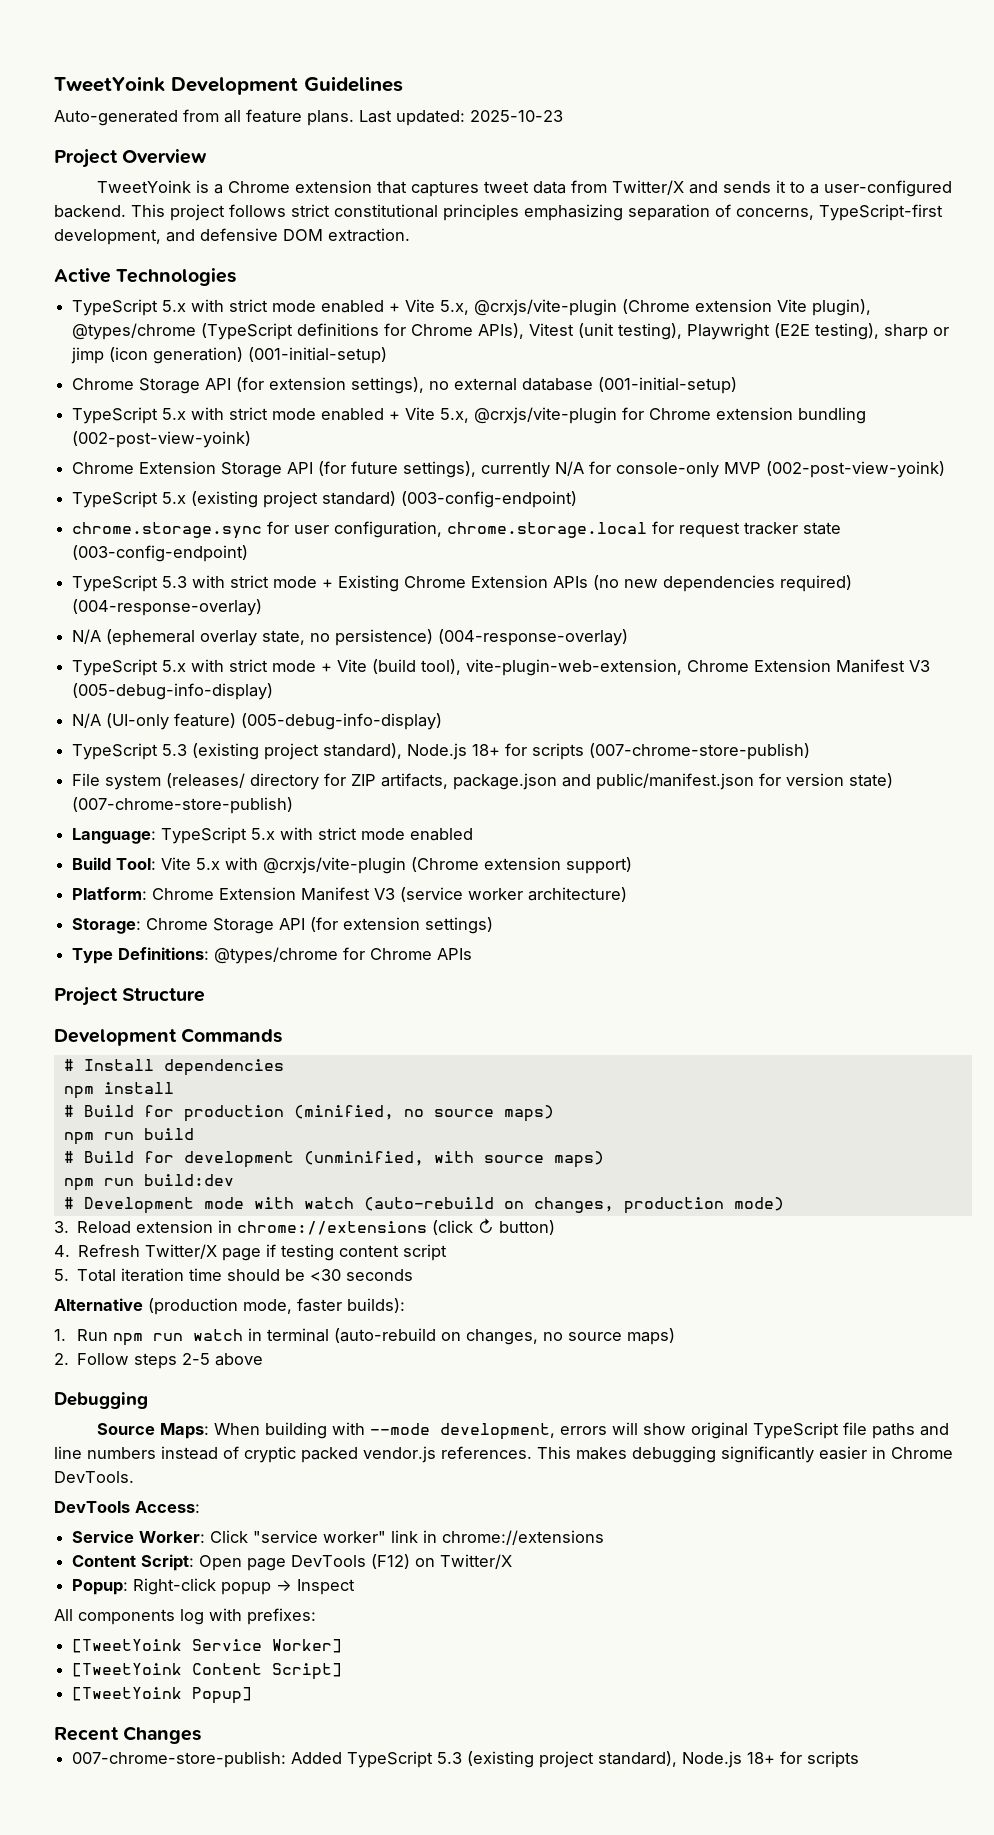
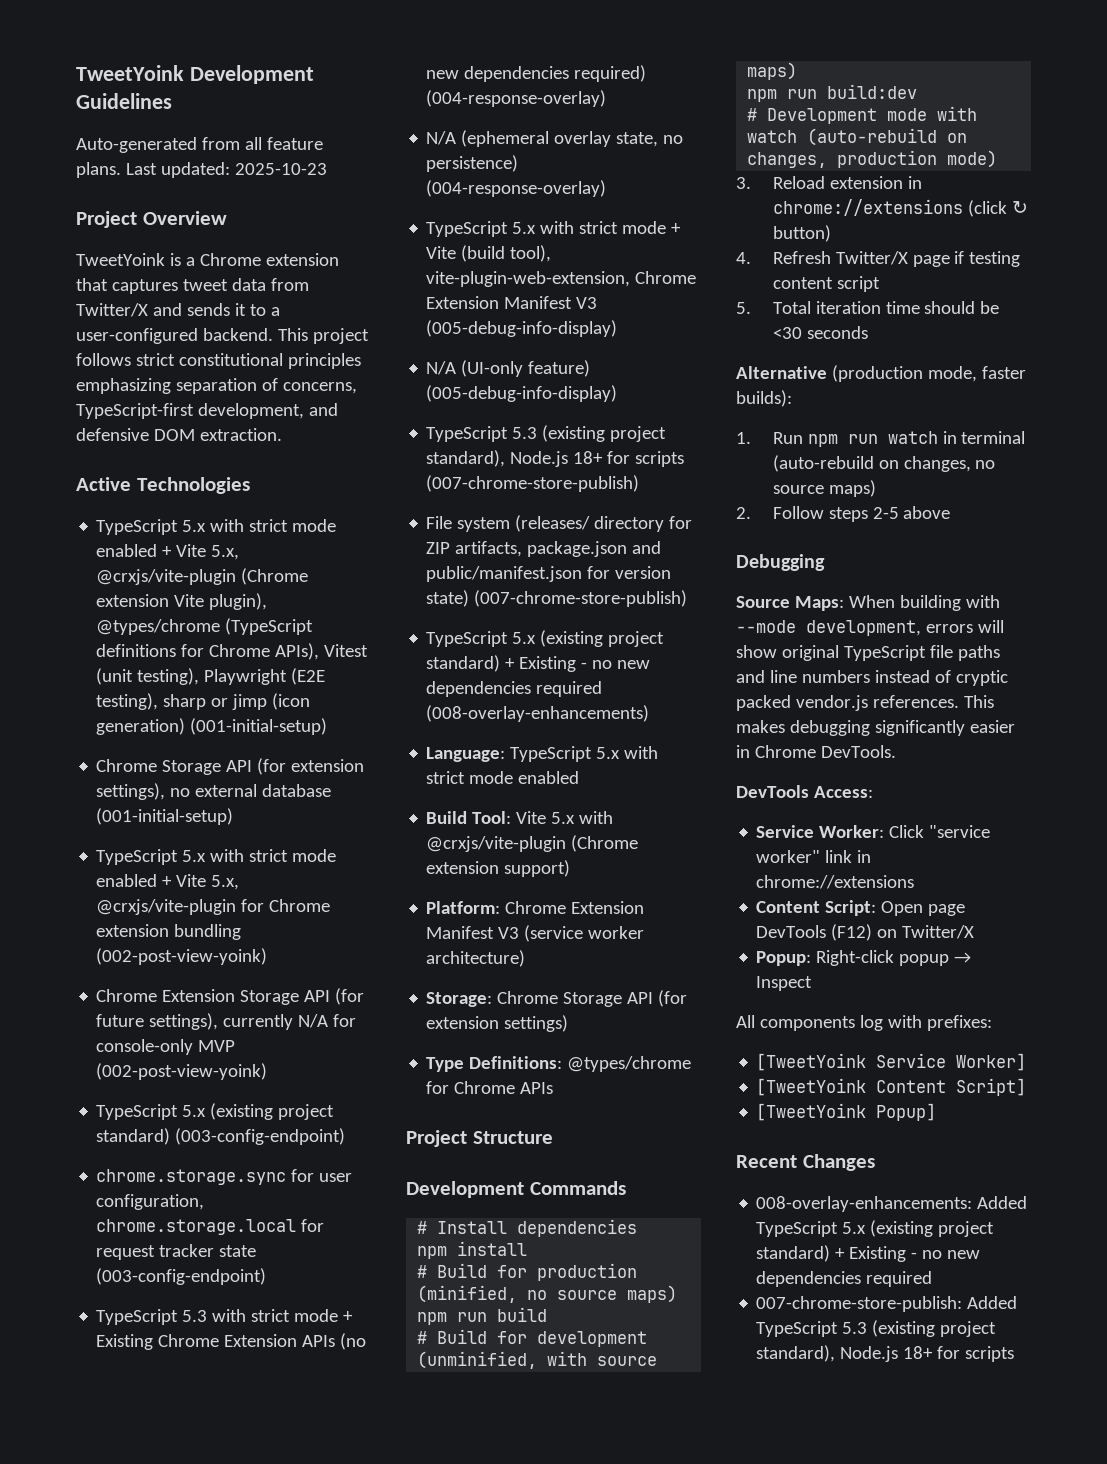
(294, 805) none -> [426,630,665,647] [426,655,651,672] [426,681,603,697] [426,705,650,722] // TypeScript 5.x (existing project standard) + Existing - no new dependencies required (008-overlay-enhancements)
(202, 1735) none -> [756,1196,1028,1212] [756,1220,995,1237] [756,1245,981,1262] [756,1271,933,1287] // 008-overlay-enhancements: Added TypeScript 5.x (existing project standard) + Existing - no new dependencies required

